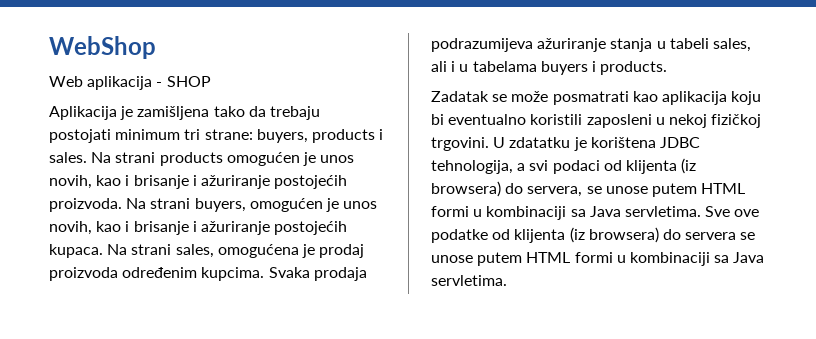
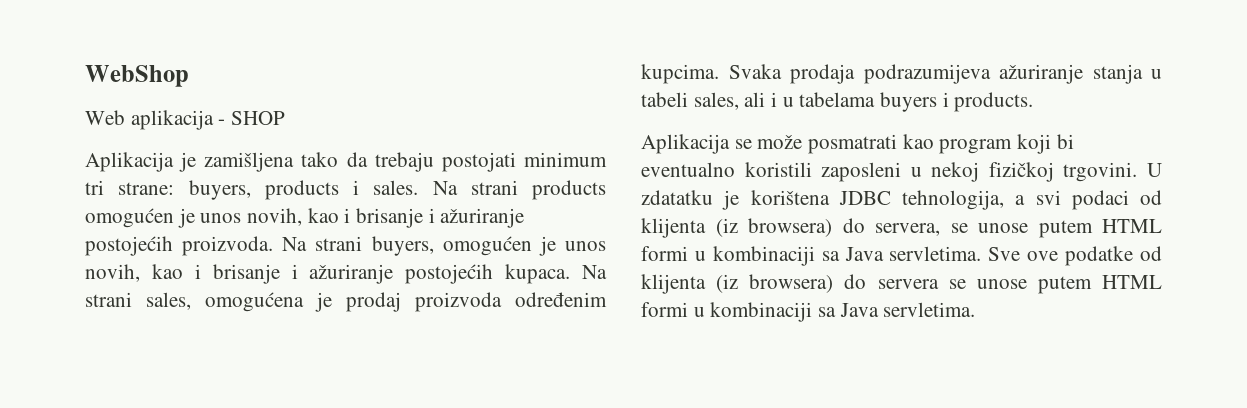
[431,91,489,102] Zadatak -> [641,134,730,154] Aplikacija
[661,91,762,105] aplikacija koju -> [939,134,1052,154] program koji

